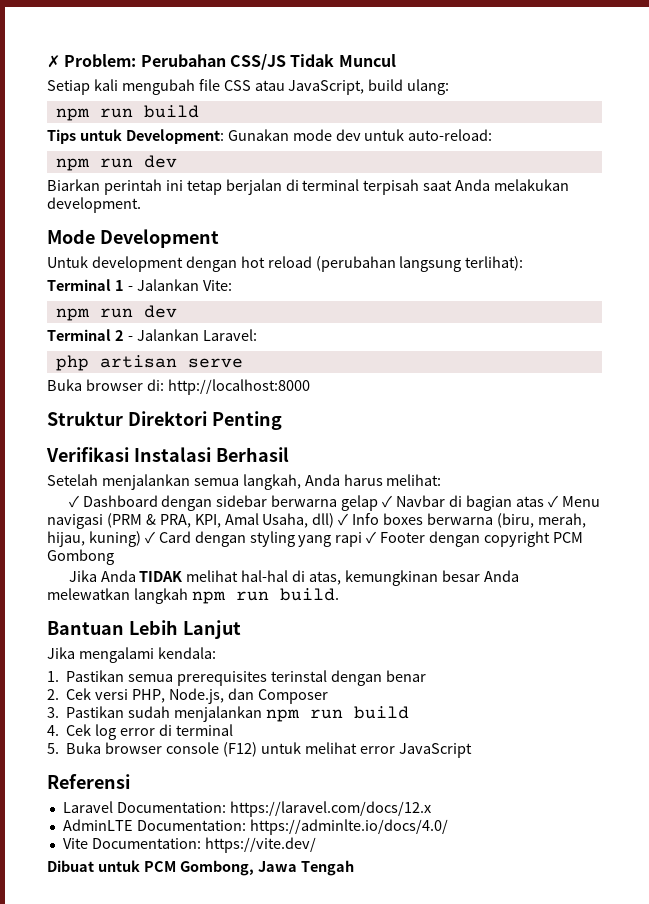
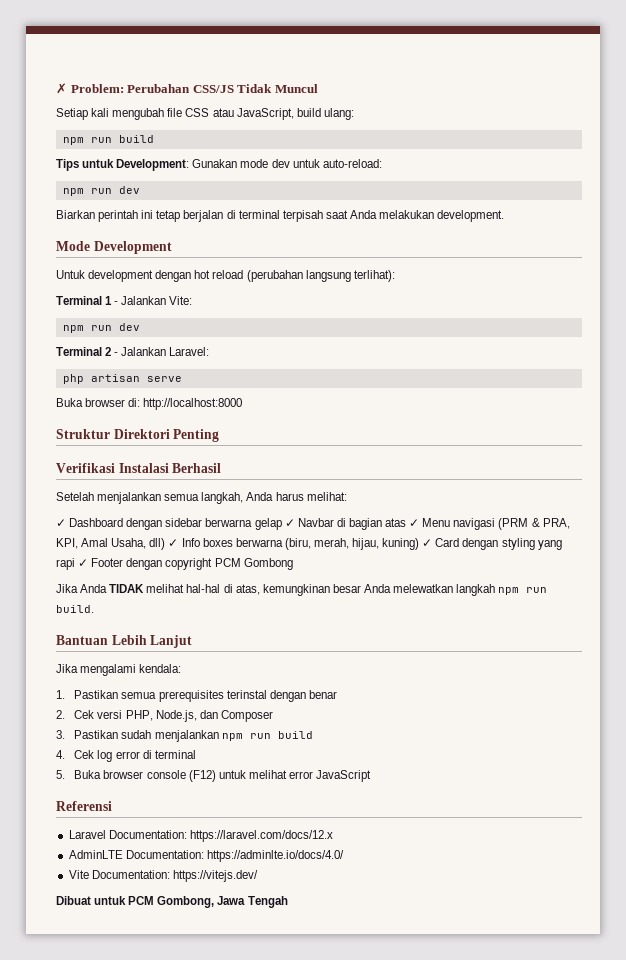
[204,837,316,853] https://vite.dev/ -> [172,870,258,882] https://vitejs.dev/

